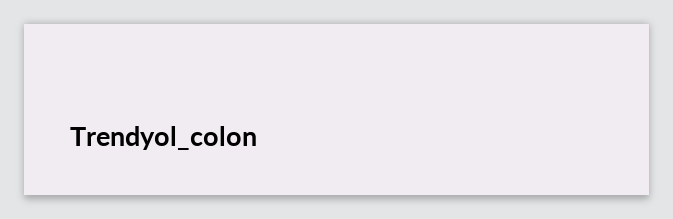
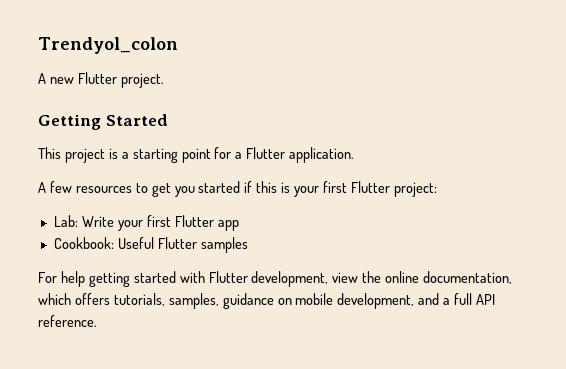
(257, 138) none -> [38,72,164,88] [38,114,168,130] [38,147,355,163] [38,181,437,197] [53,215,239,231] [53,237,248,253] [38,271,513,287] [38,293,496,309] [38,315,97,327] // A new Flutter project. // Getting Started // This project is a starting point for a Flutter application. // A few resources to get you started if this is your first Flutter project: // Lab: Write your first Flutter app // Cookbook: Useful Flutter samples // For help getting started with Flutter development, view the online documentation, which offers tutorials, samples, guidance on mobile development, and a full API reference.

